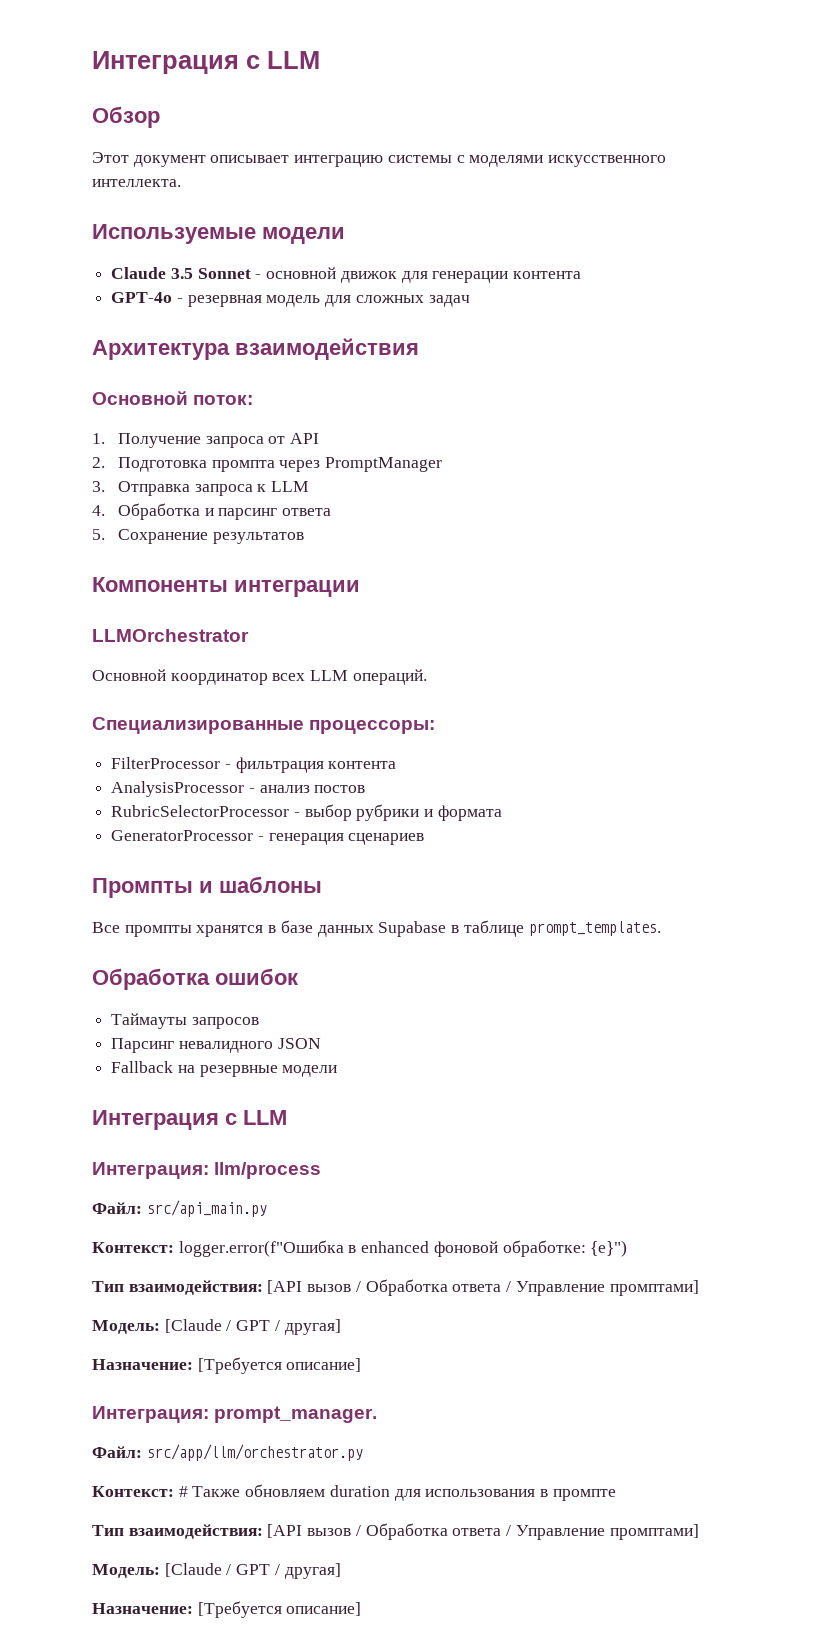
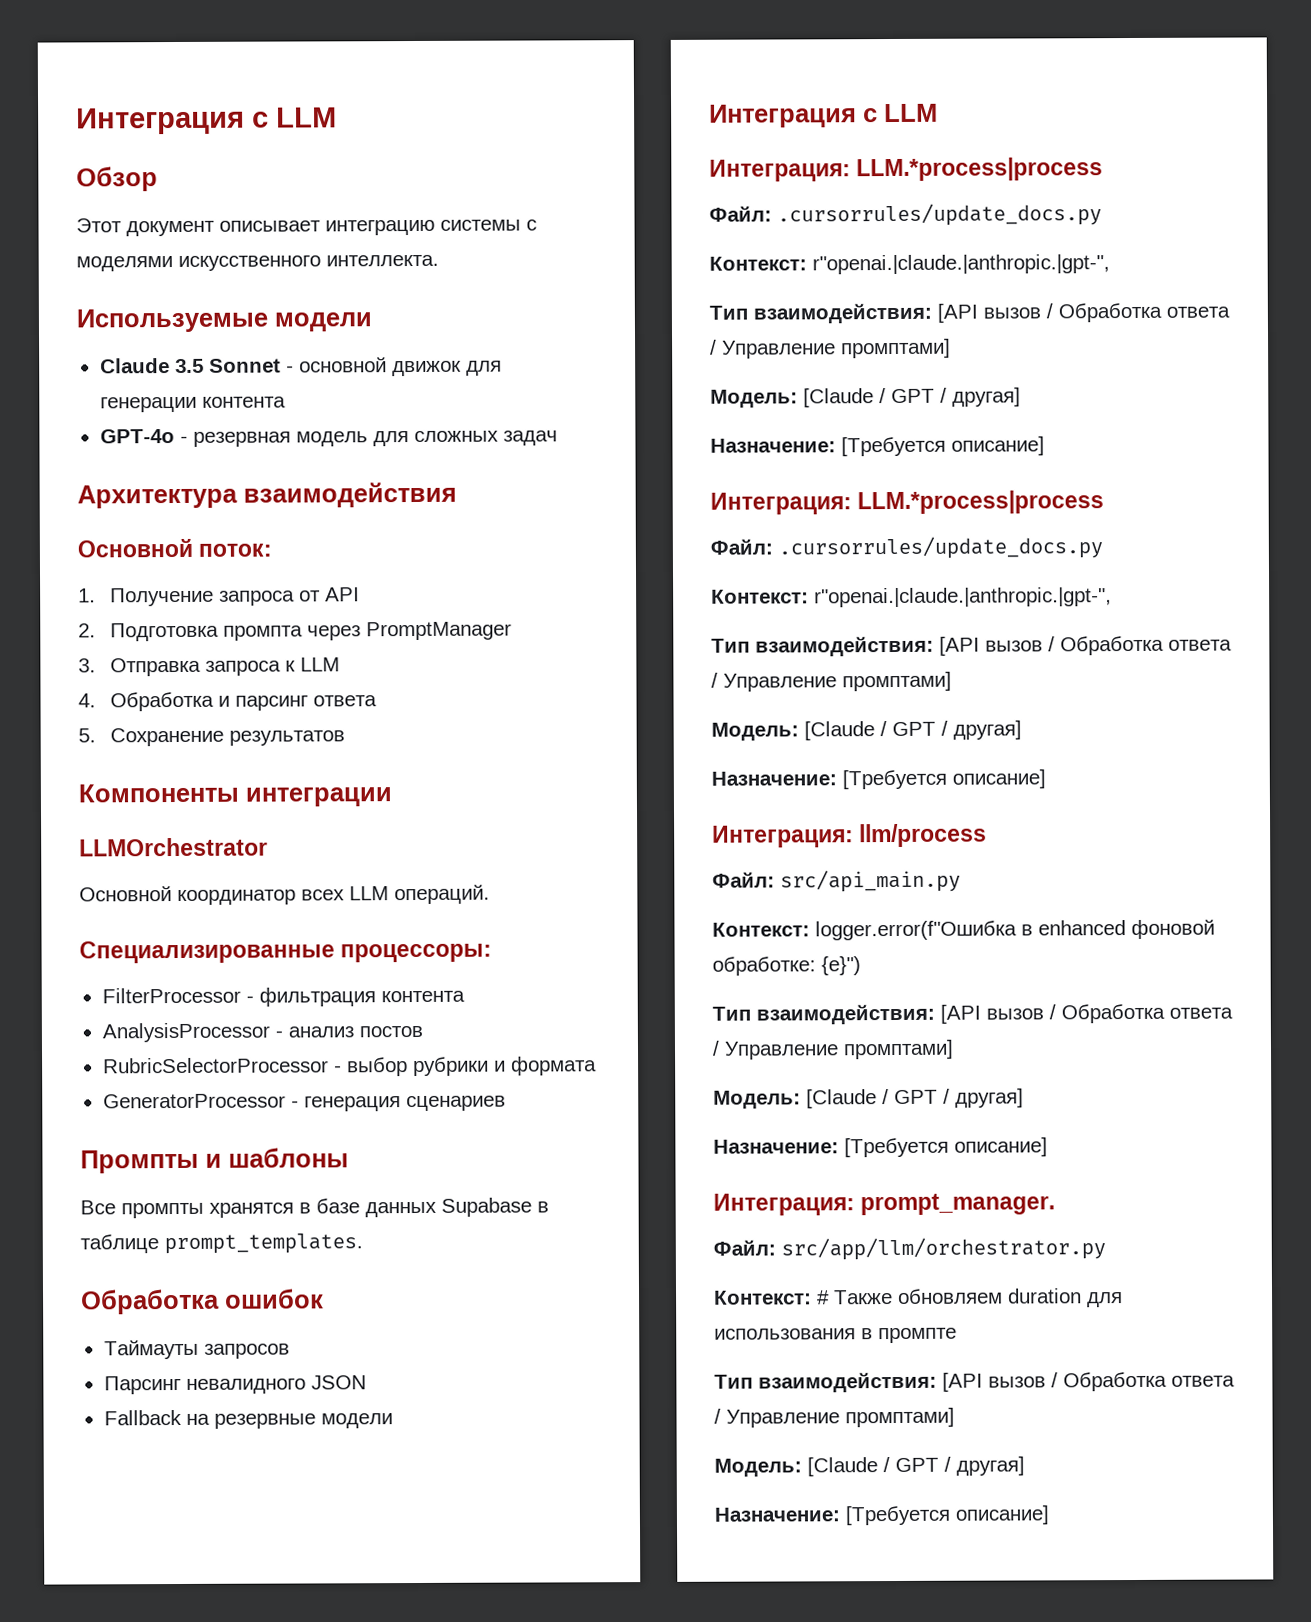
(287, 1117) none -> [709,157,1104,182] [709,203,1102,227] [709,254,1110,275] [709,302,1230,324] [710,338,951,359] [710,387,1021,408] [710,436,1045,457] [710,490,1105,515] [710,536,1103,560] [711,587,1112,608] [711,635,1232,657] [711,671,952,692] [711,720,1022,741] [711,769,1046,790] // Интеграция: LLM.*process|process // Файл: .cursorrules/update_docs.py // Контекст: r"openai.|claude.|anthropic.|gpt-", // Тип взаимодействия: [API вызов / Обработка ответа / Управление промптами] // Модель: [Claude / GPT / другая] // Назначение: [Требуется описание] // Интеграция: LLM.*process|process // Файл: .cursorrules/update_docs.py // Контекст: r"openai.|claude.|anthropic.|gpt-", // Тип взаимодействия: [API вызов / Обработка ответа / Управление промптами] // Модель: [Claude / GPT / другая] // Назначение: [Требуется описание]

